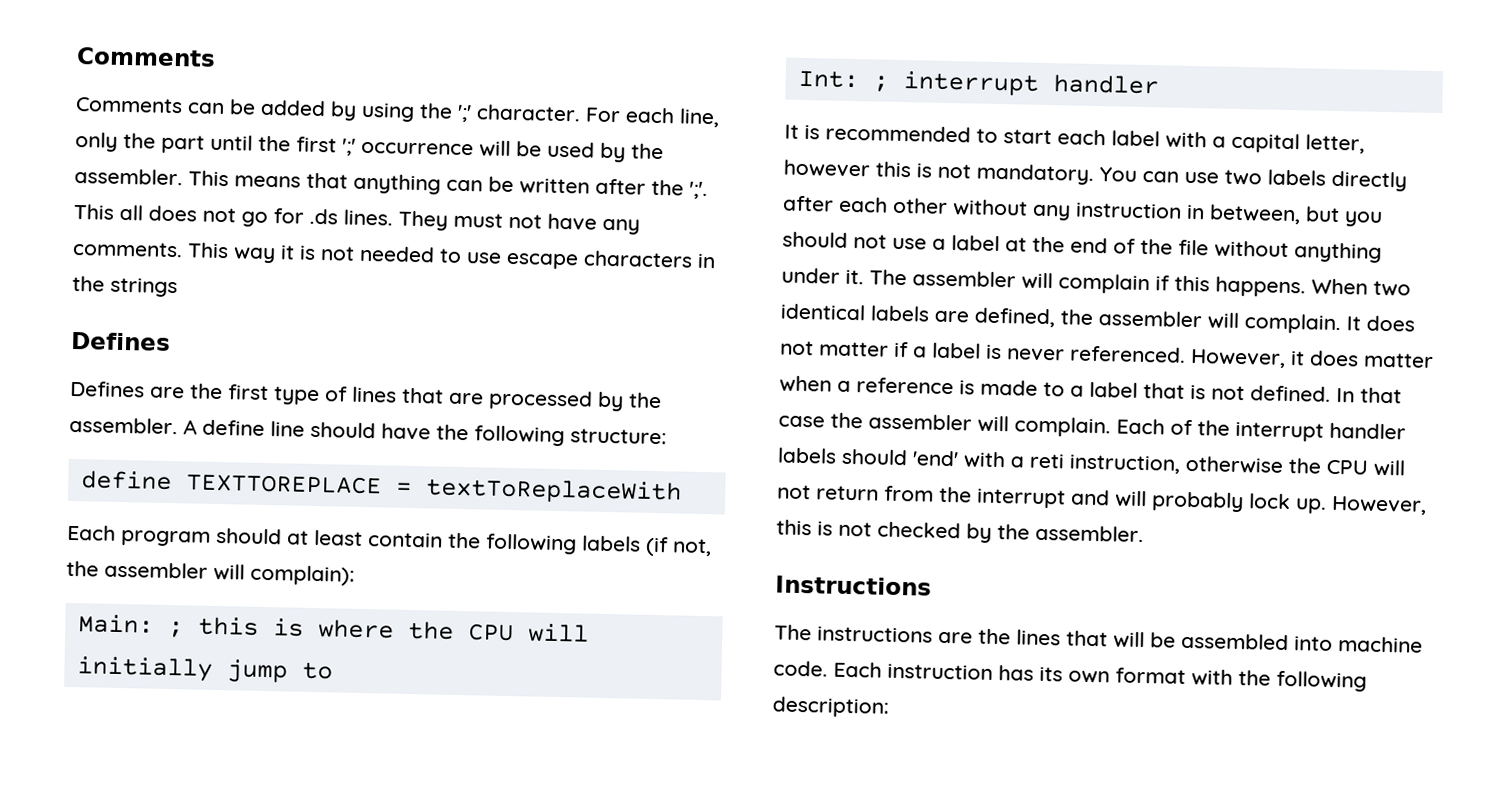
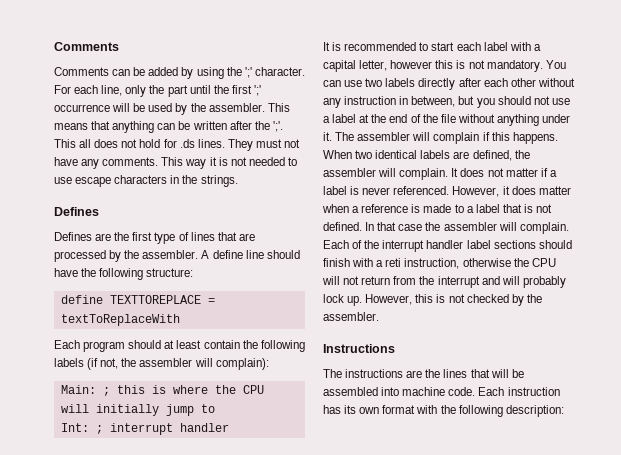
[241,211,268,227] go -> [139,139,161,148] hold
[110,277,178,298] strings -> [200,175,238,187] strings.
[777,447,959,467] labels should 'end' -> [466,240,572,249] [323,258,350,267] label sections should finish

